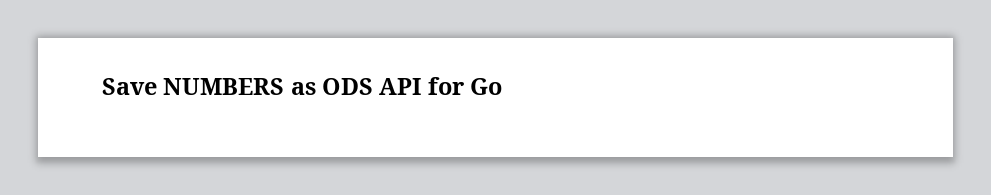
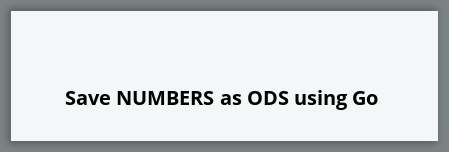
[379,77,464,95] API for -> [294,90,349,110] using

